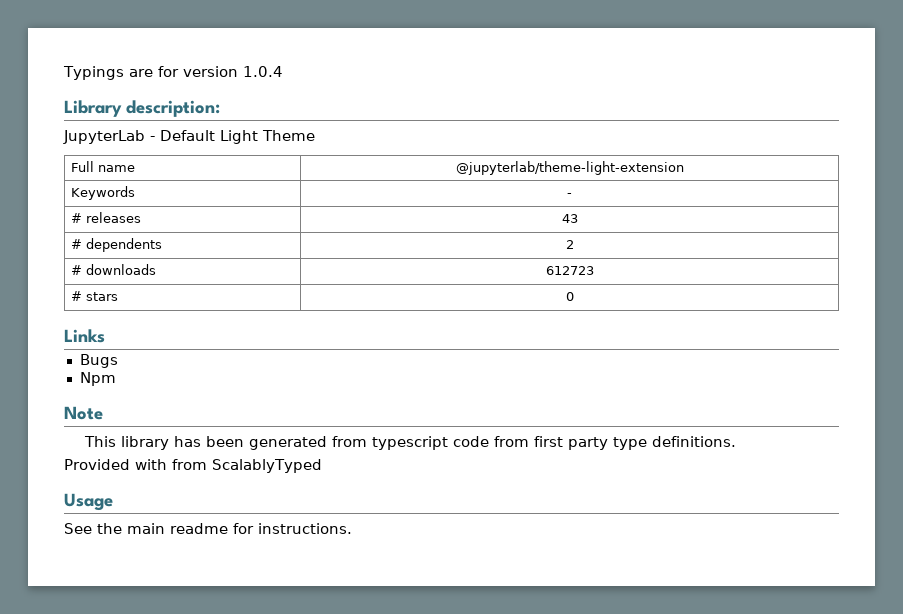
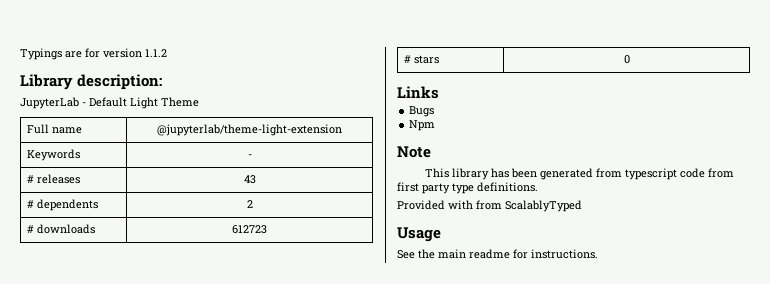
[242,66,283,77] 1.0.4 -> [145,49,167,57] 1.1.2

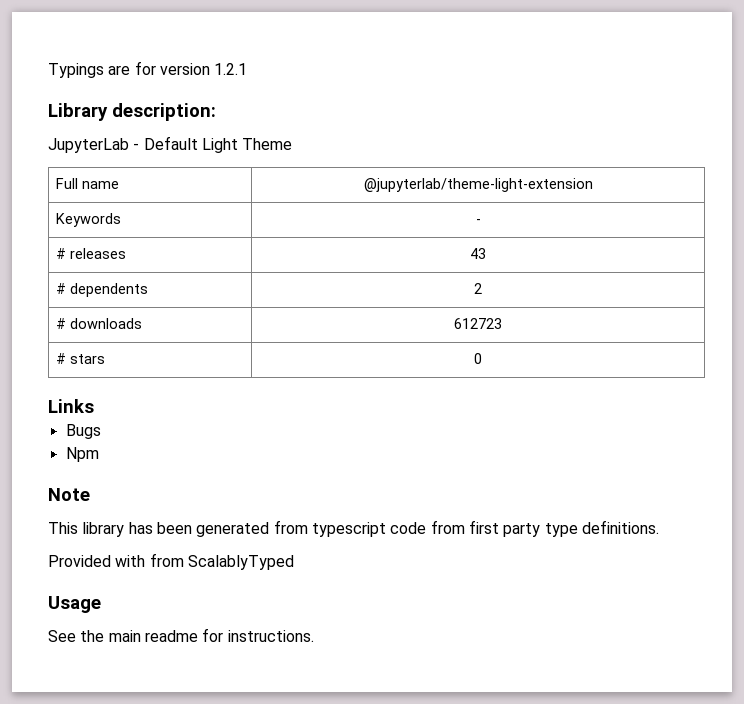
[145,49,167,57] 1.1.2 -> [214,63,248,75] 1.2.1

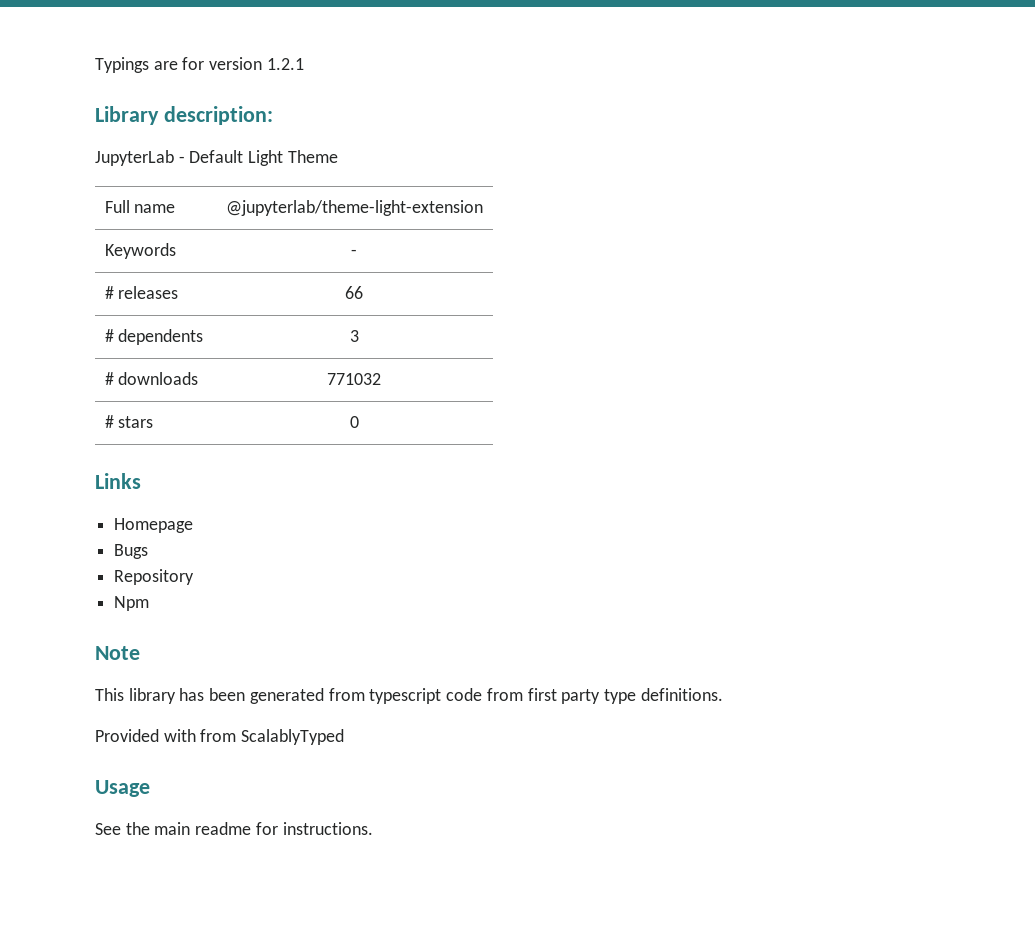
[470,248,486,259] 43 -> [345,286,363,299] 66
[474,283,482,294] 2 -> [349,330,359,342] 3
[454,318,502,329] 612723 -> [327,373,381,385] 771032
(94, 406) none -> [114,518,194,533] // Homepage
(101, 431) none -> [114,569,195,585] // Repository

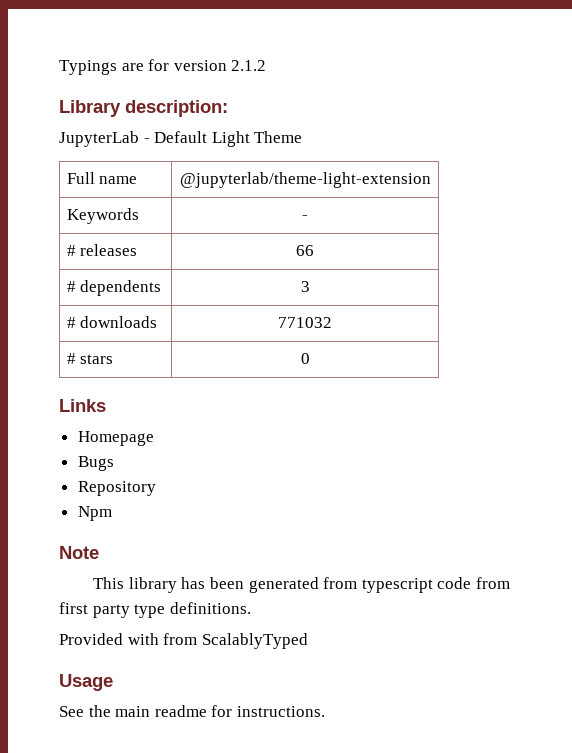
[266,58,304,70] 1.2.1 -> [231,60,267,71] 2.1.2

